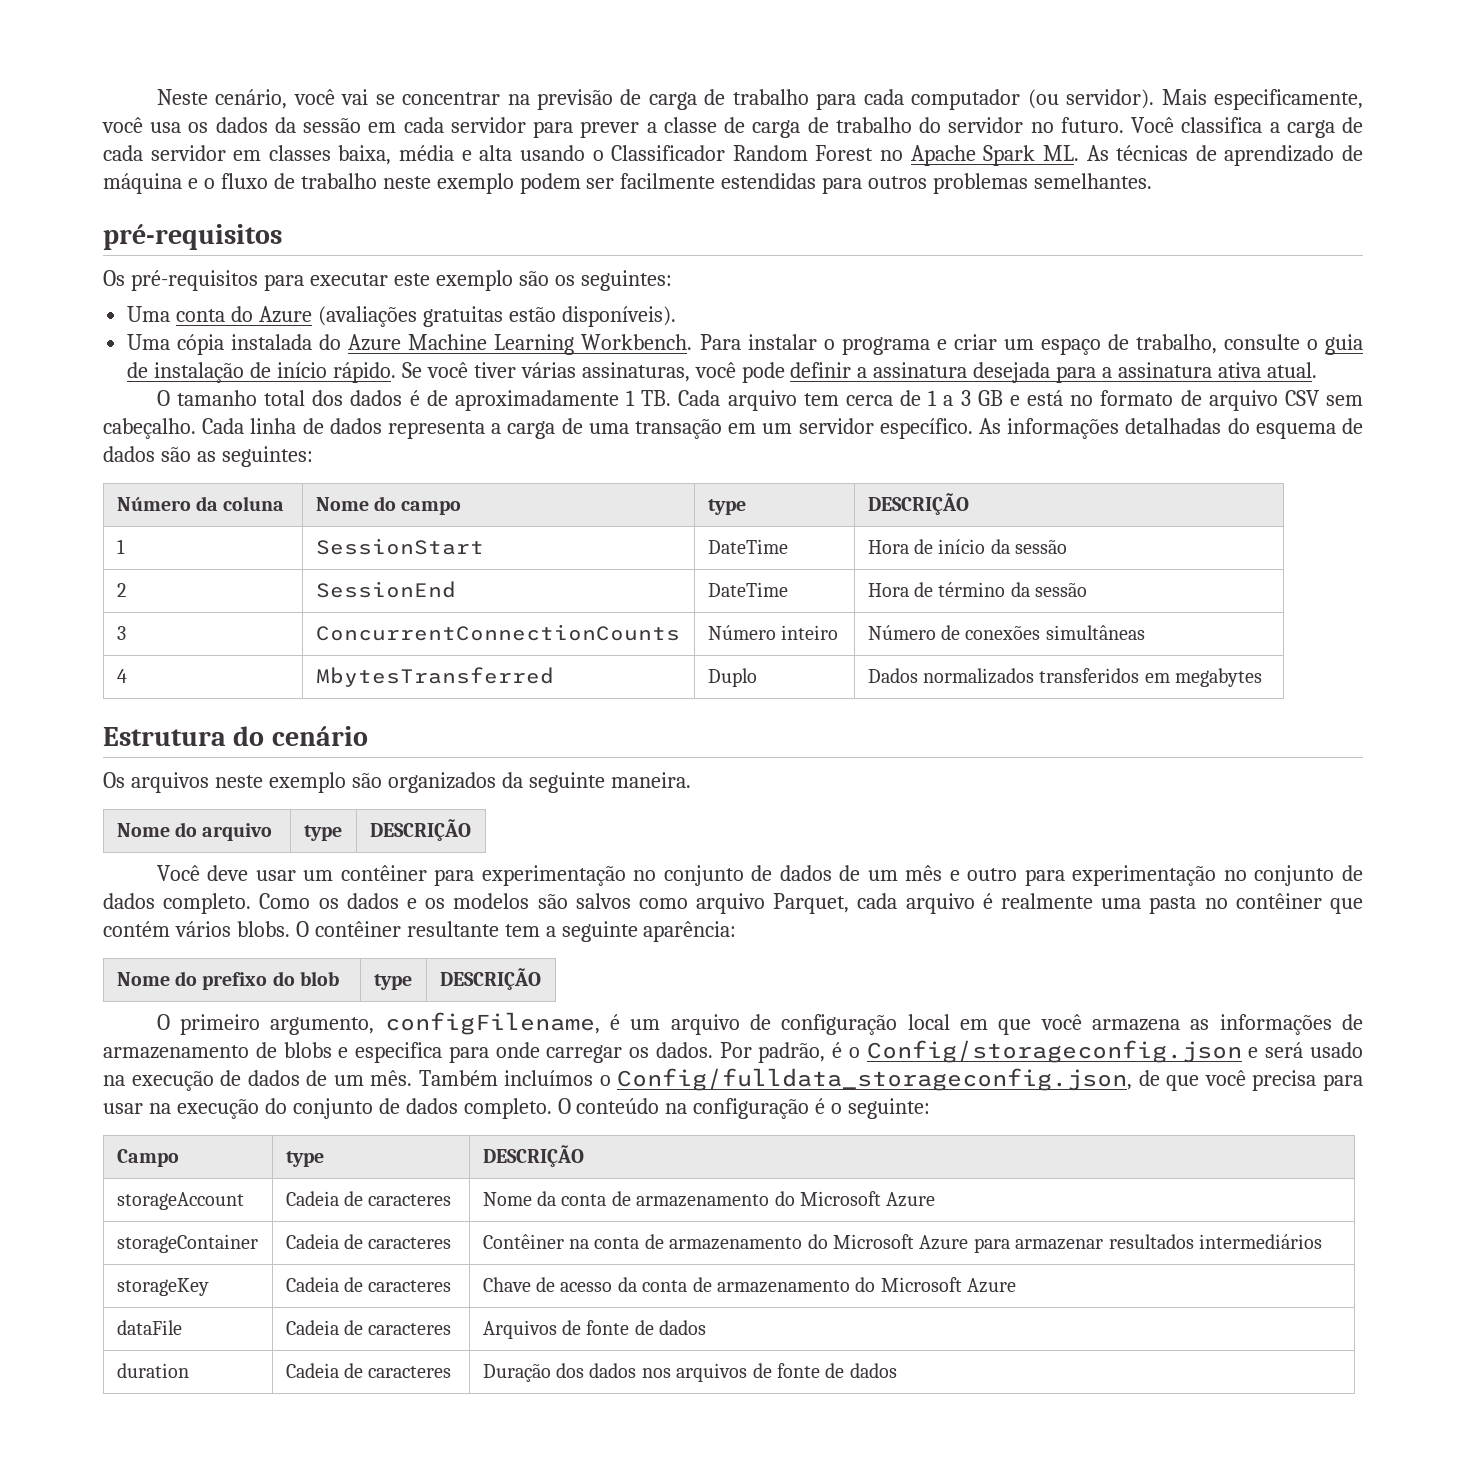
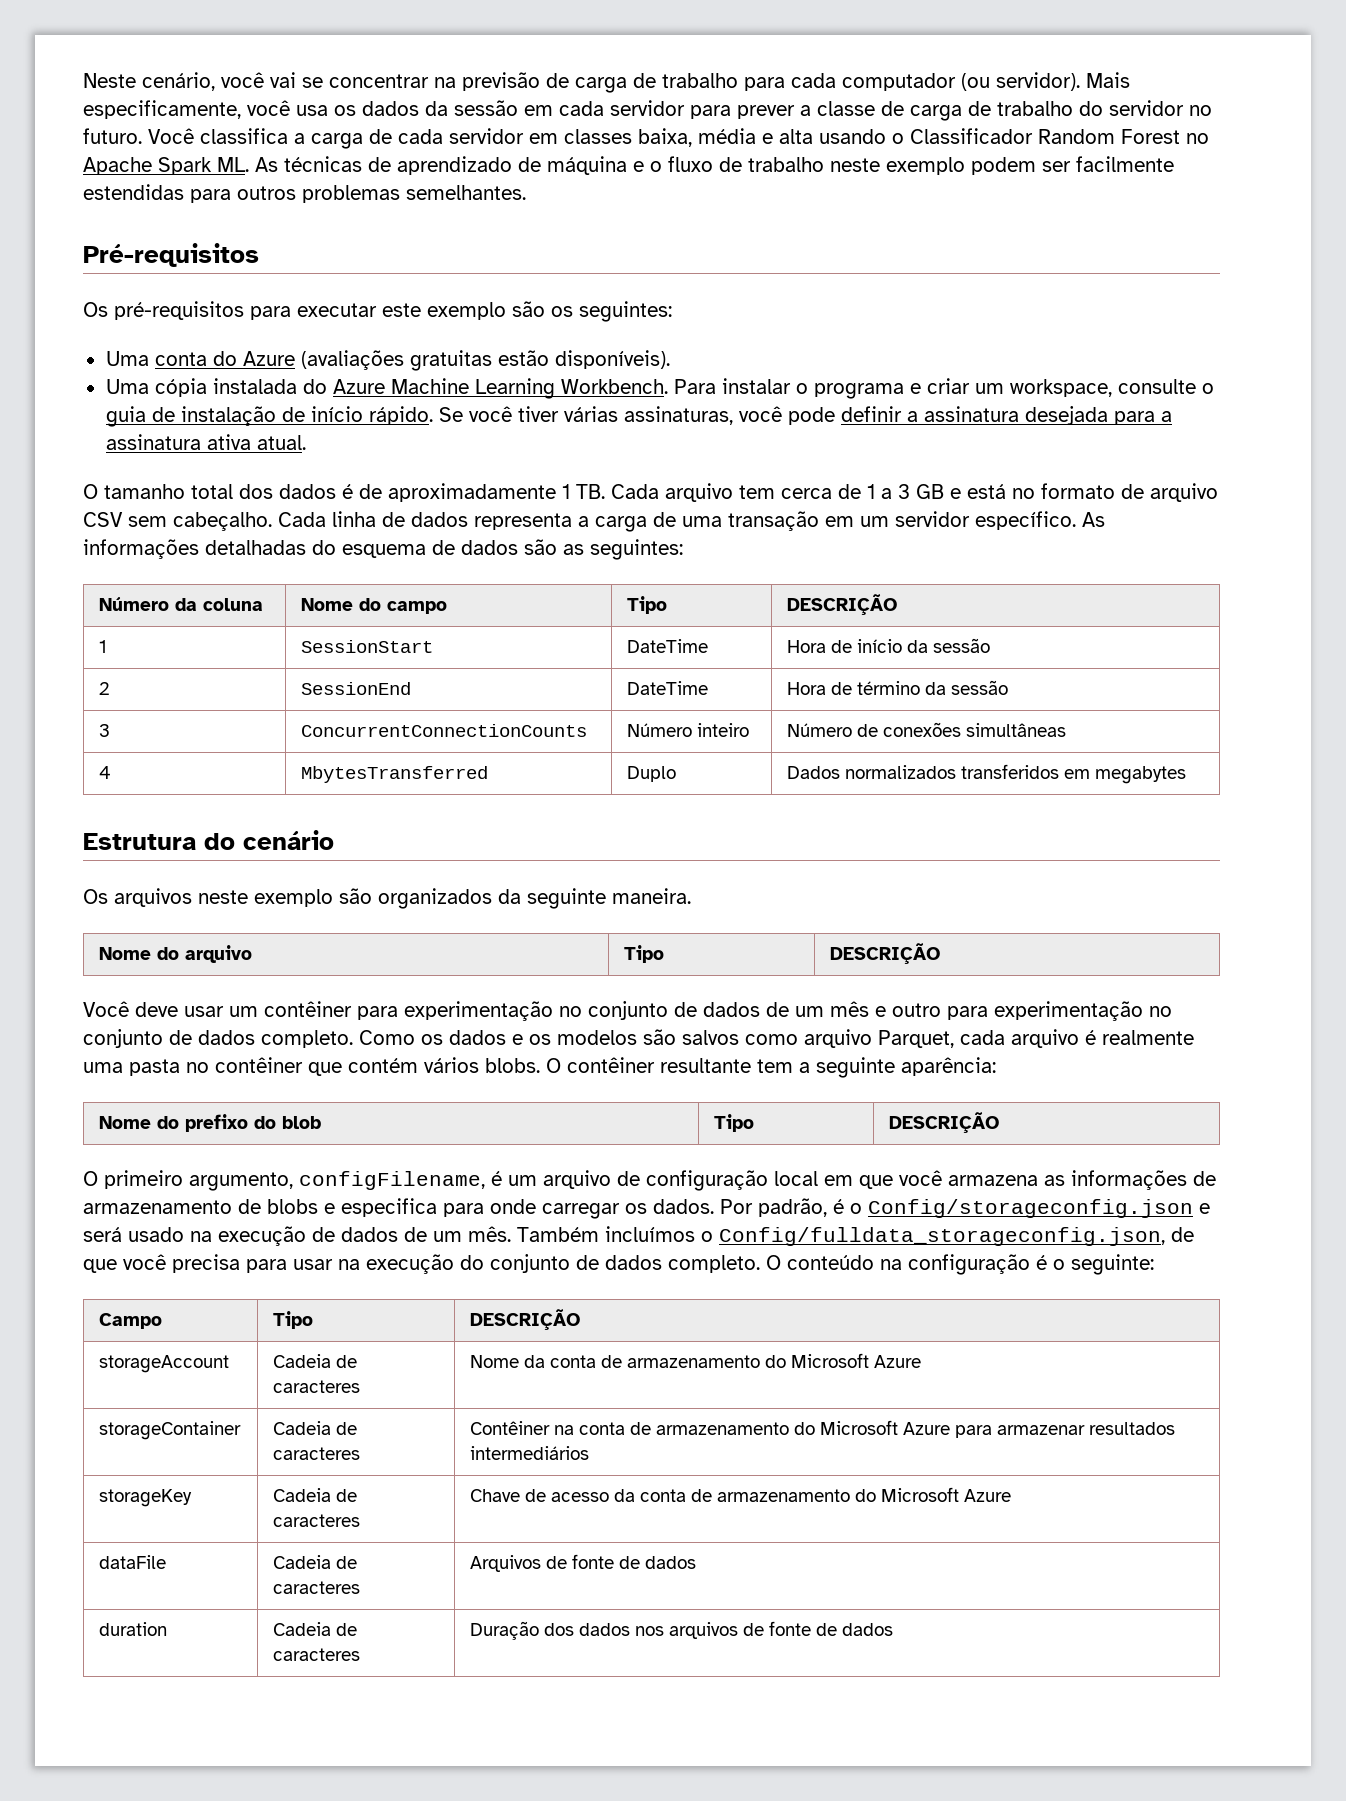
[103,224,282,250] pré-requisitos -> [83,243,259,267] Pré-requisitos
[1040,334,1217,355] espaço de trabalho, -> [1009,379,1112,397] workspace,
[707,499,746,515] type -> [627,596,668,614] Tipo
[303,825,342,841] type -> [624,945,665,963] Tipo
[373,974,412,990] type -> [714,1114,755,1132] Tipo
[285,1151,324,1167] type -> [273,1311,314,1329] Tipo

